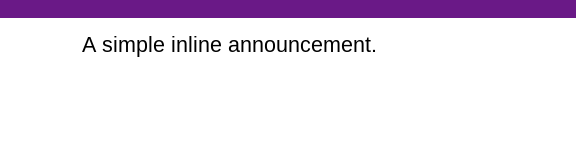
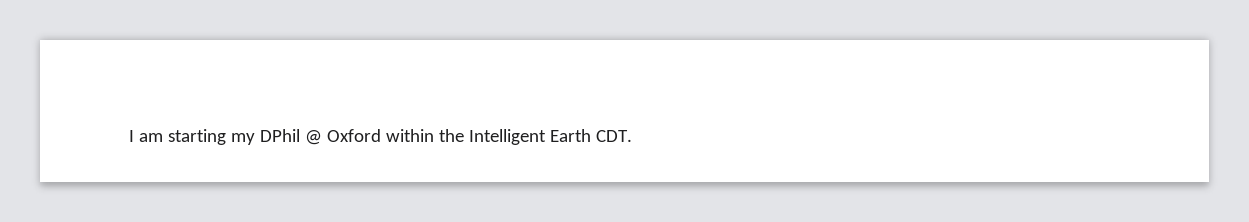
[82,36,377,57] A simple inline announcement. -> [129,129,632,145] I am starting my DPhil @ Oxford within the Intelligent Earth CDT.

